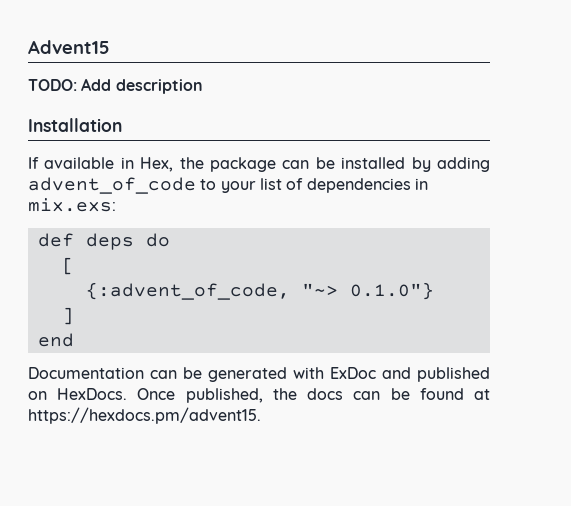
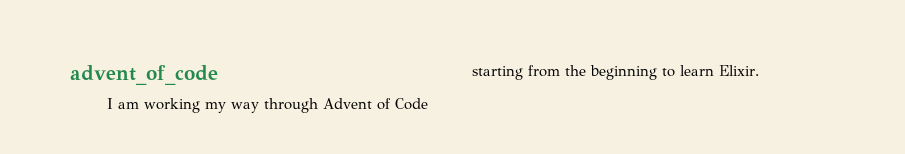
[28,40,110,54] [28,78,203,94] [28,118,122,132] [28,157,490,172] [28,177,428,194] [28,198,116,212] [37,233,170,250] [61,257,74,275] [85,282,434,300] [61,307,74,325] [37,333,74,347] [28,367,490,382] [28,388,491,403] [28,407,261,424] Advent15 // TODO: Add description // Installation // If available in Hex, the package can be installed by adding advent_of_code to your list of dependencies in mix.exs: // def deps do // [ // {:advent_of_code, "~> 0.1.0"} // ] // end // Documentation can be generated with ExDoc and published on HexDocs. Once published, the docs can be found at https://hexdocs.pm/advent15. -> [70,65,218,85] [107,98,429,113] [472,65,759,80] advent_of_code // I am working my way through Advent of Code starting from the beginning to learn Elixir.

